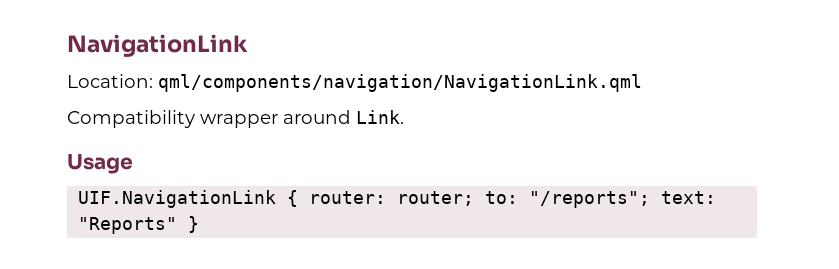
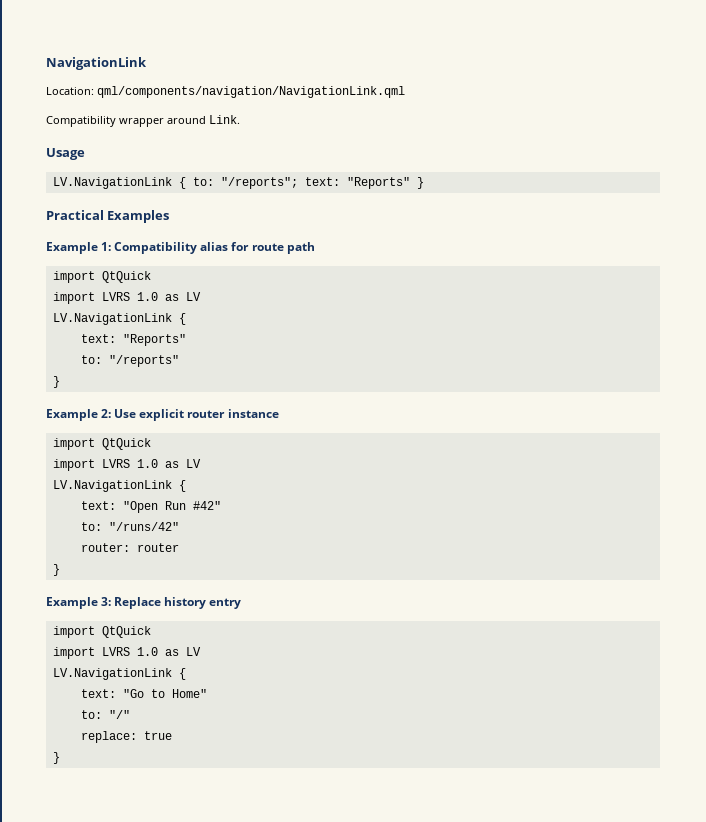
[78,190,475,208] UIF.NavigationLink { router: router; -> [52,177,186,189] LV.NavigationLink {
(200, 224) none -> [46,210,170,223] [46,242,315,254] [52,271,151,283] [52,292,201,304] [52,313,186,325] [80,334,186,346] [80,355,179,367] [52,376,60,388] [46,409,279,421] [52,438,151,450] [52,459,201,471] [52,480,186,492] [80,501,221,513] [80,522,179,531] [80,543,179,552] [52,564,60,576] [46,597,242,609] [52,626,151,638] [52,647,201,659] [52,668,186,680] [80,689,207,698] [80,710,130,719] [80,731,172,743] [52,752,60,764] // Practical Examples // Example 1: Compatibility alias for route path // import QtQuick // import LVRS 1.0 as LV // LV.NavigationLink { // text: "Reports" // to: "/reports" // } // Example 2: Use explicit router instance // import QtQuick // import LVRS 1.0 as LV // LV.NavigationLink { // text: "Open Run #42" // to: "/runs/42" // router: router // } // Example 3: Replace history entry // import QtQuick // import LVRS 1.0 as LV // LV.NavigationLink { // text: "Go to Home" // to: "/" // replace: true // }

